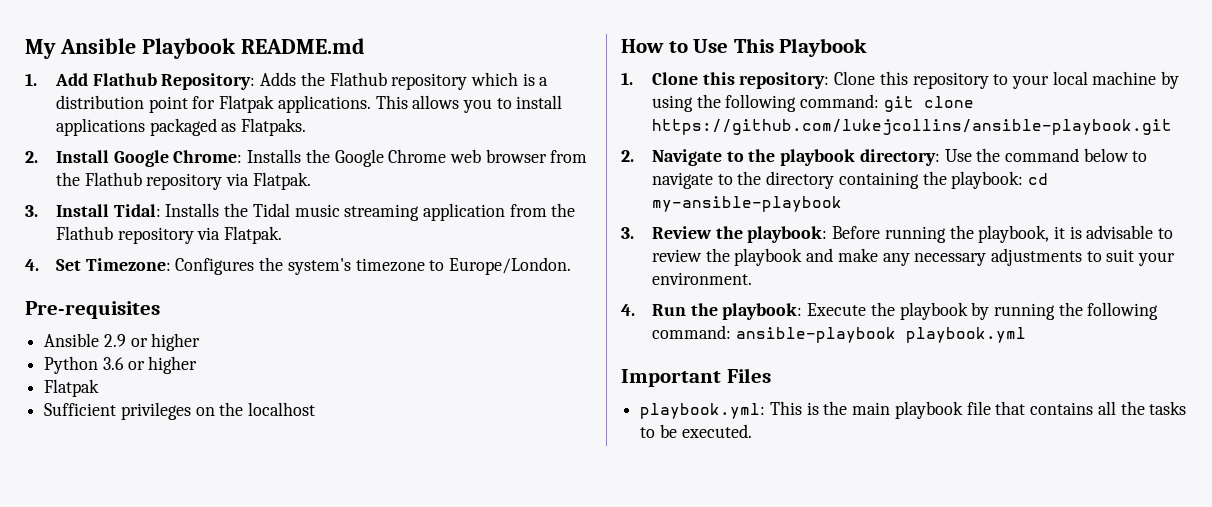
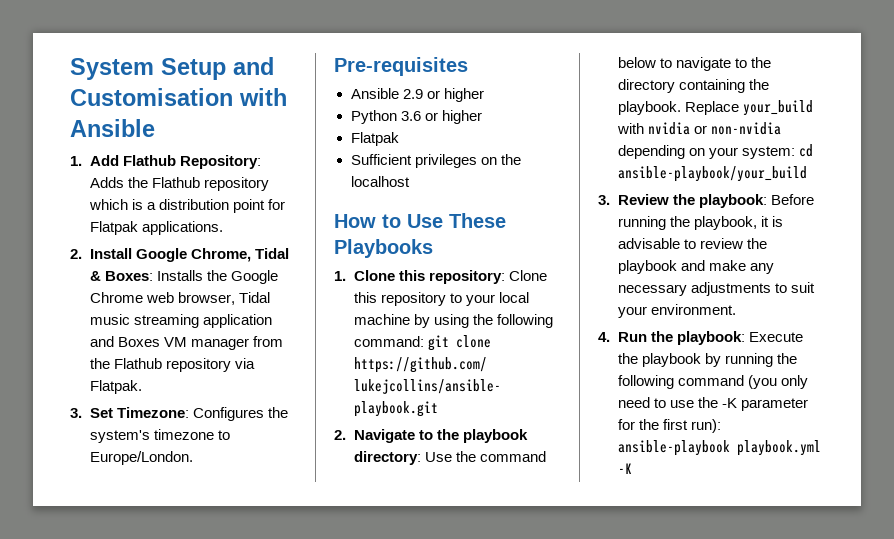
[25,38,365,59] My Ansible Playbook README.md -> [70,57,274,80] [70,88,287,106] [70,119,155,137] System Setup and Customisation with Ansible
[375,95,563,113] [55,118,307,136] This allows you to install applications packaged as Flatpaks. -> (223, 228) none
[173,150,243,163] Chrome: -> [190,248,289,262] [89,271,153,281] Chrome, Tidal & Boxes:
[485,149,588,163] [55,172,311,190] [25,203,576,221] [55,226,283,244] [25,259,39,271] browser from the Flathub repository via Flatpak. // 3. Install Tidal: Installs the Tidal music streaming application from the Flathub repository via Flatpak. // 4. -> [177,292,270,305] [89,314,272,328] [89,336,283,350] [89,358,255,372] [89,380,142,394] [70,408,82,418] browser, Tidal music streaming application and Boxes VM manager from the Flathub repository via Flatpak. // 3.
[733,38,868,57] This Playbook -> [449,213,506,228] [334,239,433,258] These Playbooks
[951,171,1048,189] [651,196,842,212] playbook: cd my-ansible-playbook -> [617,100,813,116] [616,122,781,135] [617,144,813,159] [617,166,807,182] playbook. Replace your_build with nvidia or non-nvidia depending on your system: cd ansible-playbook/your_build
[651,325,1026,343] [621,368,771,387] [640,401,1187,419] [640,424,752,438] command: ansible-playbook playbook.yml // Important Files // playbook.yml: This is the main playbook file that contains all the tasks to be executed. -> [677,375,808,389] [617,397,808,411] [617,419,721,433] [617,440,821,456] [617,463,632,474] command (you only need to use the -K parameter for the first run): ansible-playbook playbook.yml -K

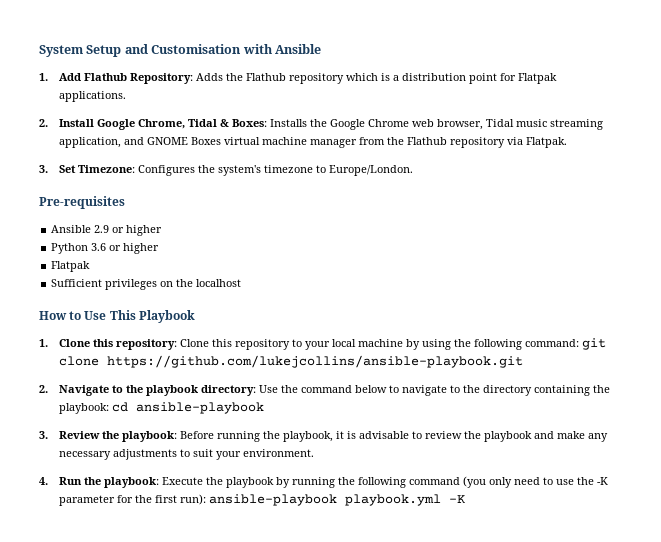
[202,314,272,328] [89,336,187,347] application and Boxes VM -> [59,137,308,148] application, and GNOME Boxes virtual machine
[449,213,506,228] [334,239,433,258] These Playbooks -> [109,310,195,323] This Playbook
[617,100,813,116] [616,122,781,135] [617,144,813,159] [617,166,807,182] playbook. Replace your_build with nvidia or non-nvidia depending on your system: cd ansible-playbook/your_build -> [59,402,265,414] playbook: cd ansible-playbook

